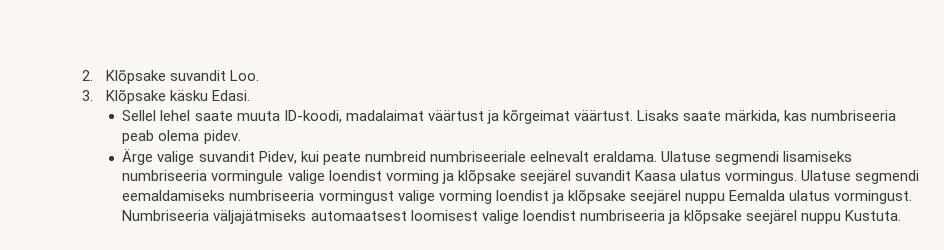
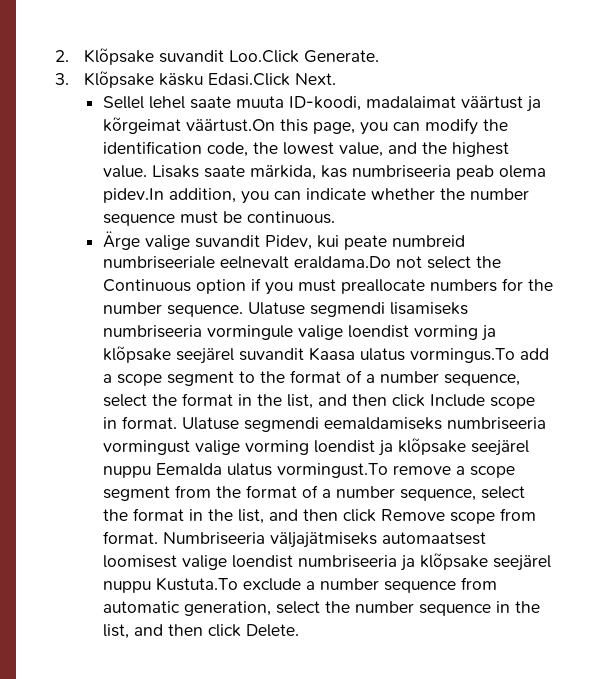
[230,70,260,81] Loo. -> [228,50,379,63] Loo.Click Generate.
[212,90,251,101] Edasi. -> [207,73,336,86] Edasi.Click Next.
[573,110,633,121] väärtust. -> [186,118,509,135] [103,141,510,157] [103,165,148,178] väärtust.On this page, you can modify the identification code, the lowest value, and the highest value.
[203,130,241,144] pidev. -> [103,188,530,204] [103,211,336,226] pidev.In addition, you can indicate whether the number sequence must be continuous.
[592,151,657,162] eraldama. -> [294,256,502,269] [103,278,554,295] [103,302,244,317] eraldama.Do not select the Continuous option if you must preallocate numbers for the number sequence.
[724,170,797,184] vormingus. -> [410,348,550,363] [103,370,521,386] [103,393,536,409] [103,416,178,429] vormingus.To add a scope segment to the format of a number sequence, select the format in the list, and then click Include scope in format.
[834,190,913,204] vormingust. -> [277,463,516,478] [103,485,526,501] [103,508,537,524] [103,531,159,544] vormingust.To remove a scope segment from the format of a number sequence, select the format in the list, and then click Remove scope from format.
[844,210,901,221] Kustuta. -> [156,577,498,593] [103,601,541,616] [103,624,300,639] Kustuta.To exclude a number sequence from automatic generation, select the number sequence in the list, and then click Delete.

